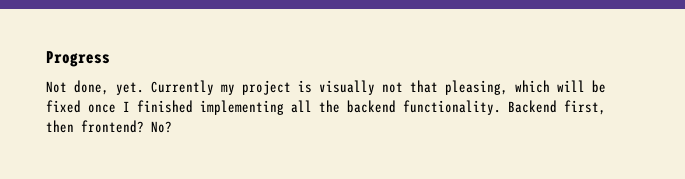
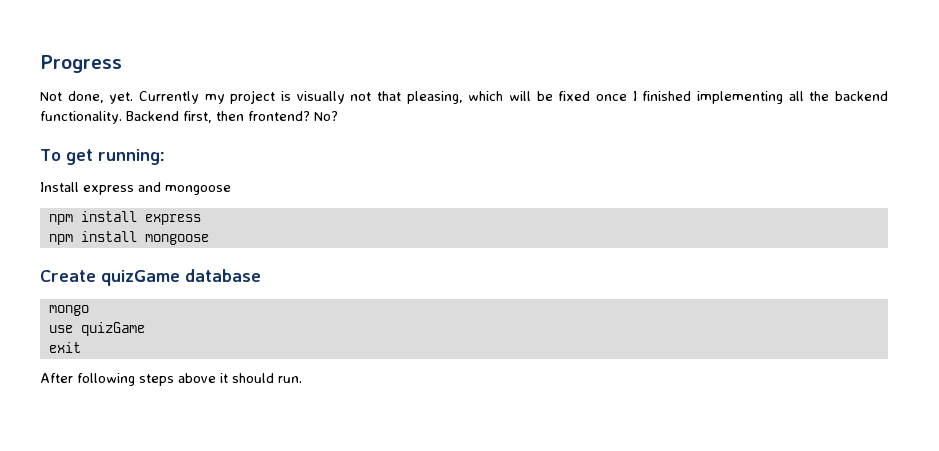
(172, 127) none -> [40,149,165,165] [40,182,231,195] [48,211,201,225] [48,231,209,245] [40,269,261,286] [48,305,89,316] [48,322,145,336] [48,342,81,353] [40,373,302,386] // To get running: // Install express and mongoose // npm install express // npm install mongoose // Create quizGame database // mongo // use quizGame // exit // After following steps above it should run.

